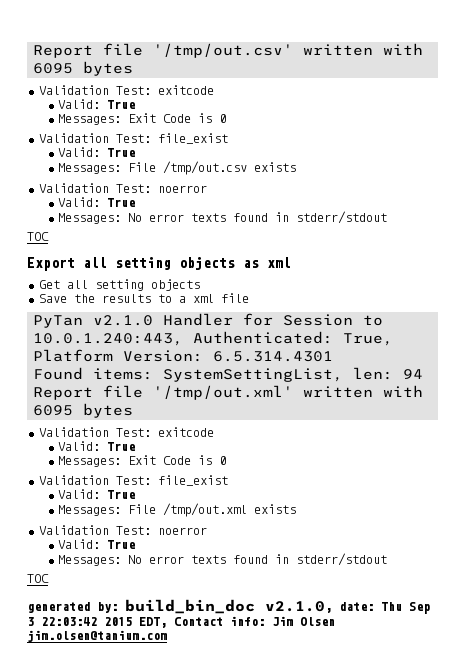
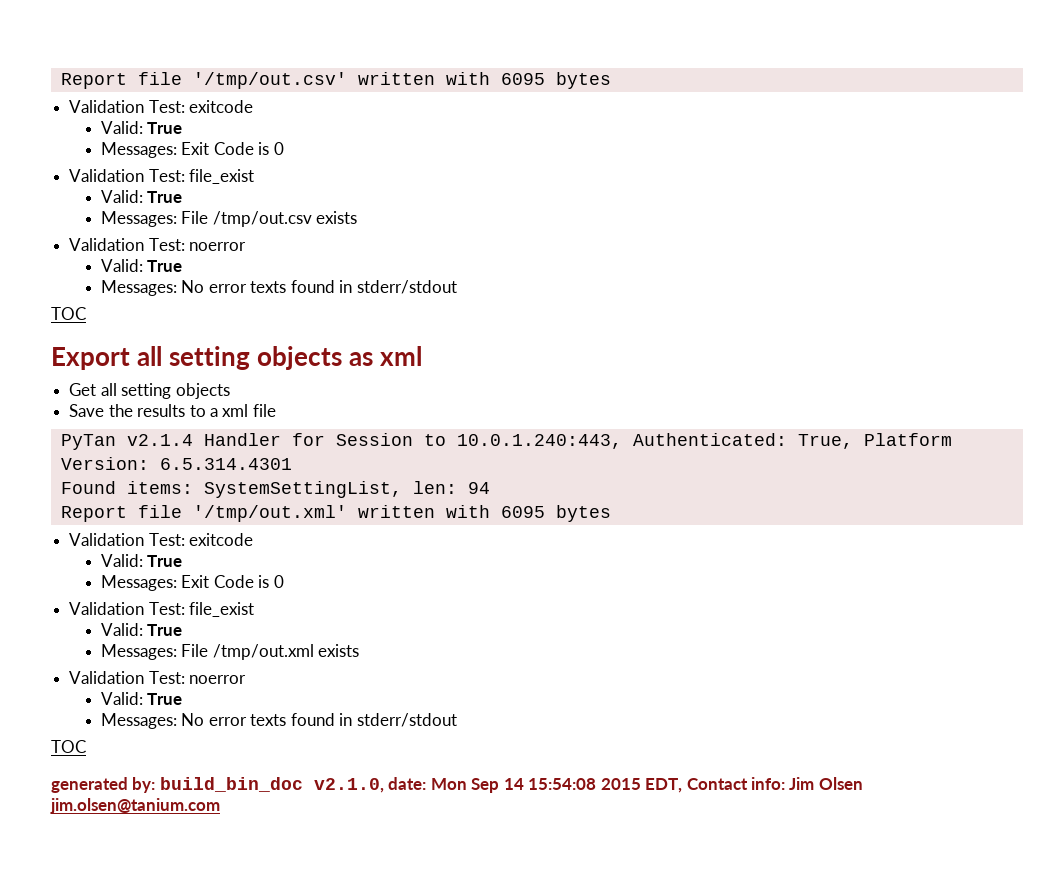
[93,315,154,326] v2.1.0 -> [126,434,193,446] v2.1.4
[381,602,430,614] [27,617,97,626] Thu Sep 3 22:03:42 -> [430,778,597,793] Mon Sep 14 15:54:08

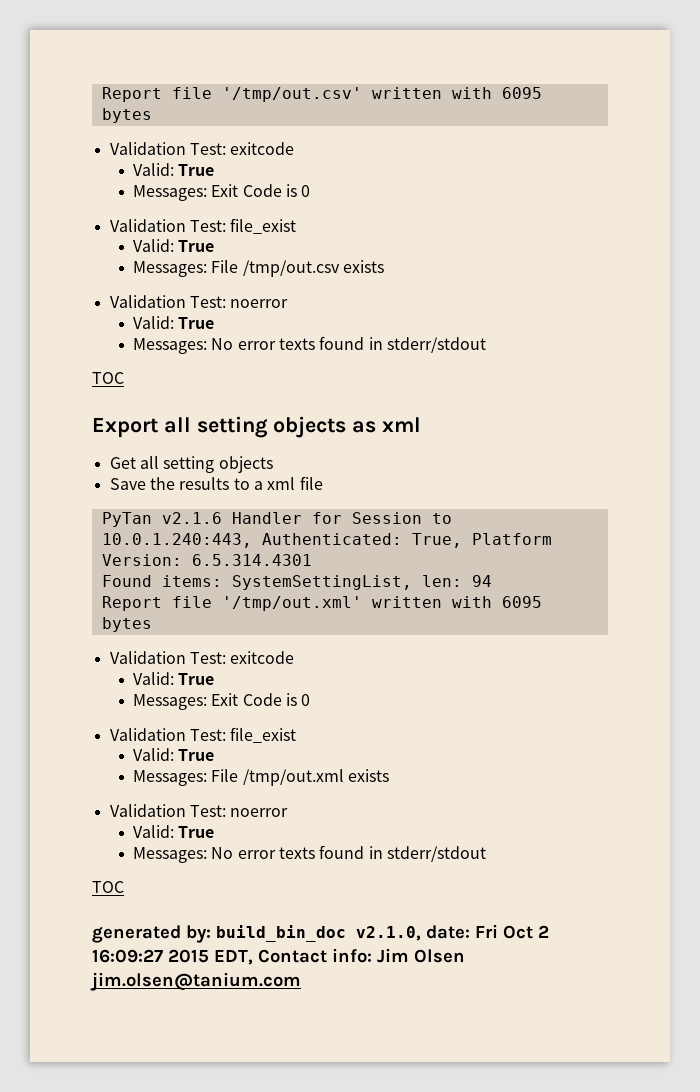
[126,434,193,446] v2.1.4 -> [161,512,222,524] v2.1.6
[430,778,597,793] Mon Sep 14 15:54:08 -> [475,924,549,939] [92,949,163,963] Fri Oct 2 16:09:27

